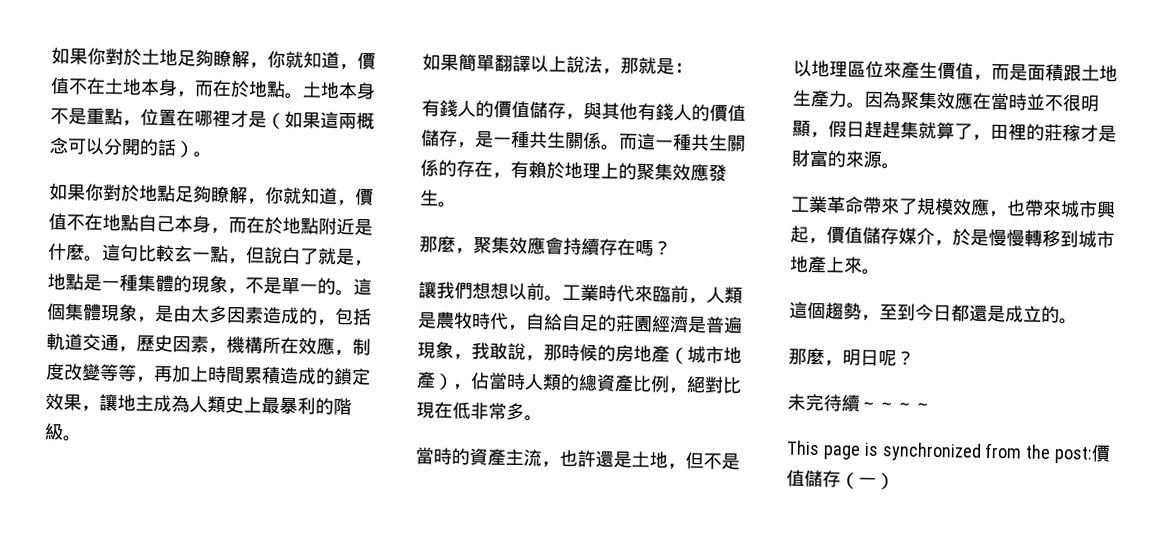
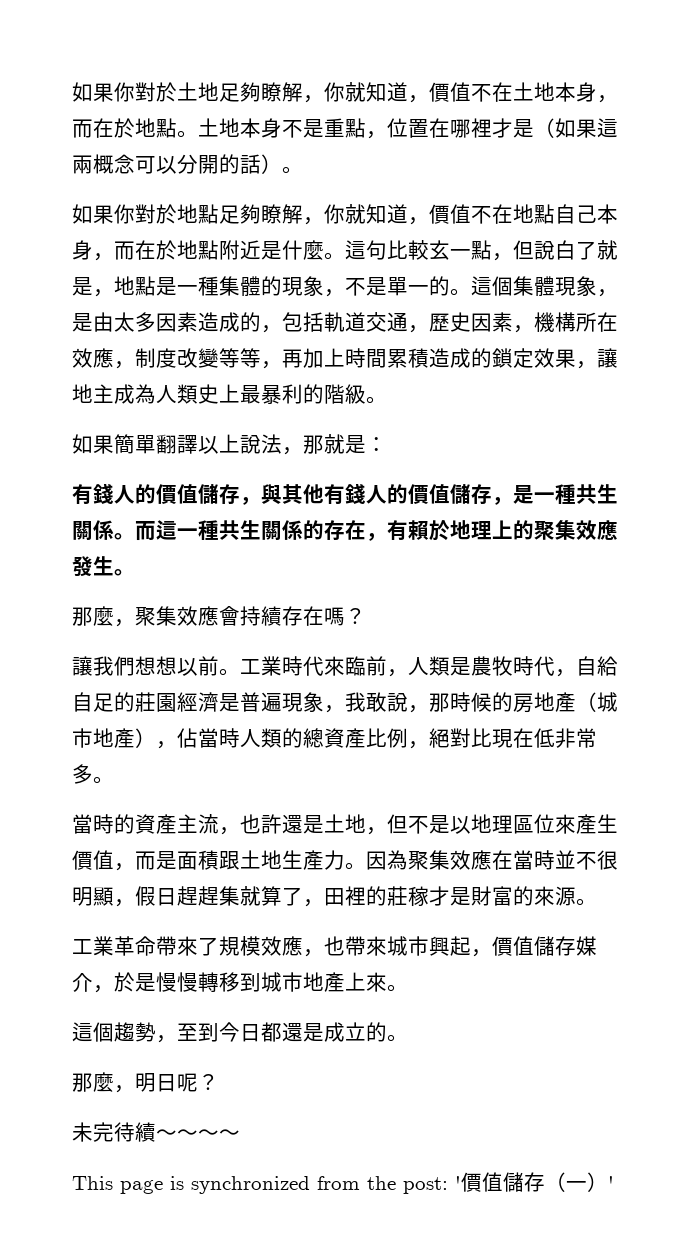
(1094, 455) none -> [455,1176,461,1190] '
(895, 481) none -> [608,1176,614,1190] '

